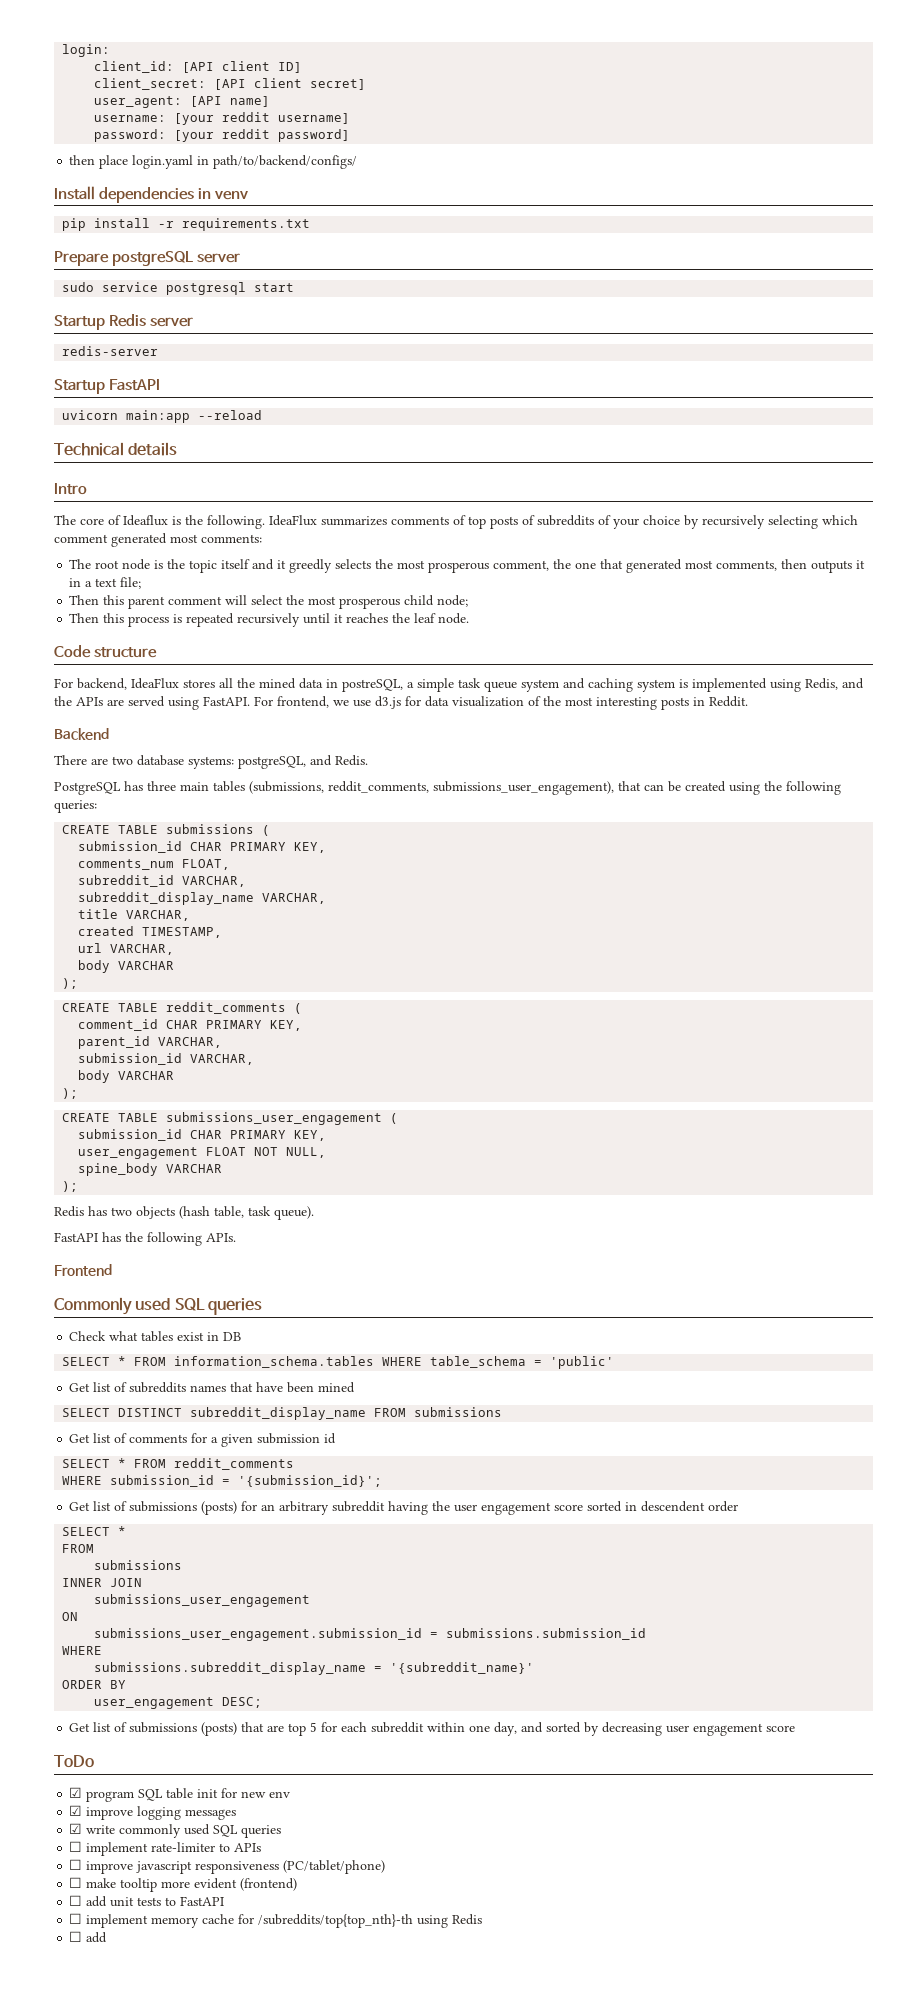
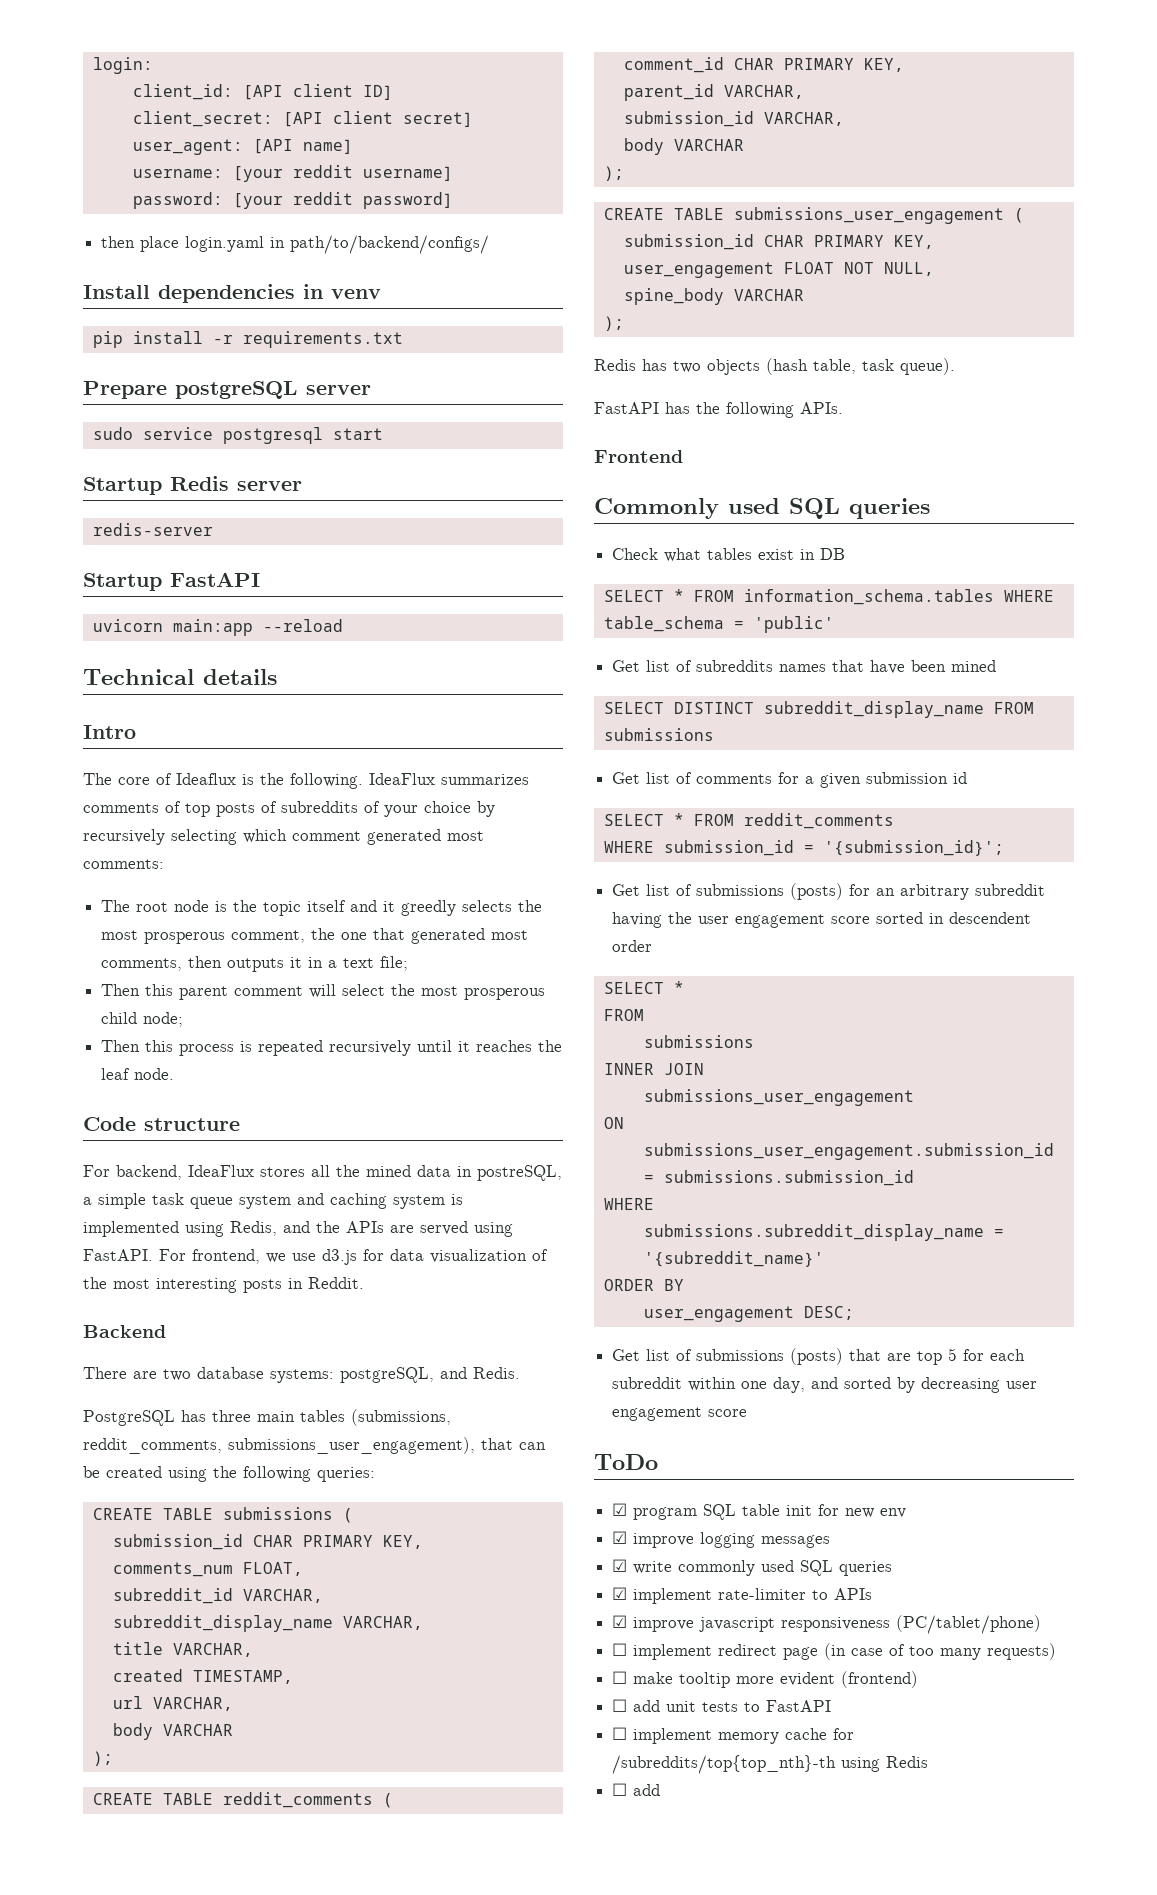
[69,1841,83,1852] ☐ -> [612,1587,628,1600] ☑
[69,1859,83,1870] ☐ -> [612,1615,628,1628] ☑
(386, 1867) none -> [612,1643,1057,1660] // ☐ implement redirect page (in case of too many requests)

